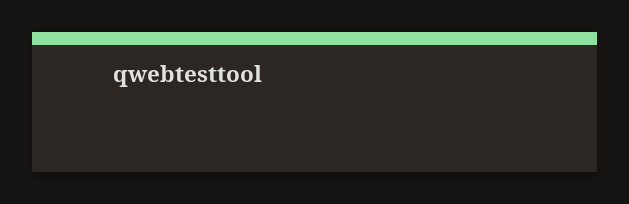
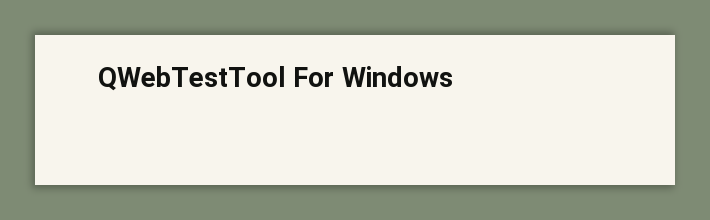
[113,65,262,87] qwebtesttool -> [98,66,453,91] QWebTestTool For Windows

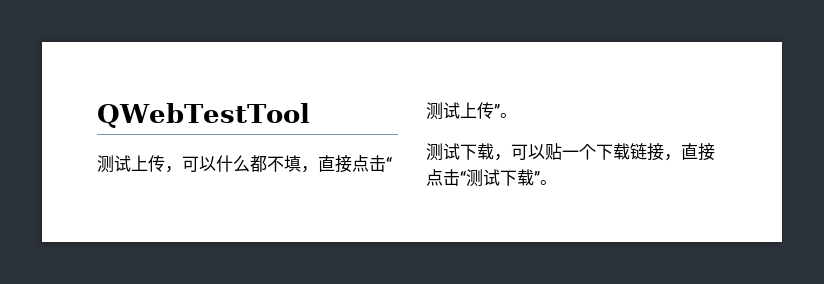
[293,66,453,87] For Windows -> [97,155,392,173] [426,102,517,120] [426,143,715,161] [426,169,557,187] // 测试上传，可以什么都不填，直接点击“测试上传”。 // 测试下载，可以贴一个下载链接，直接点击“测试下载”。

